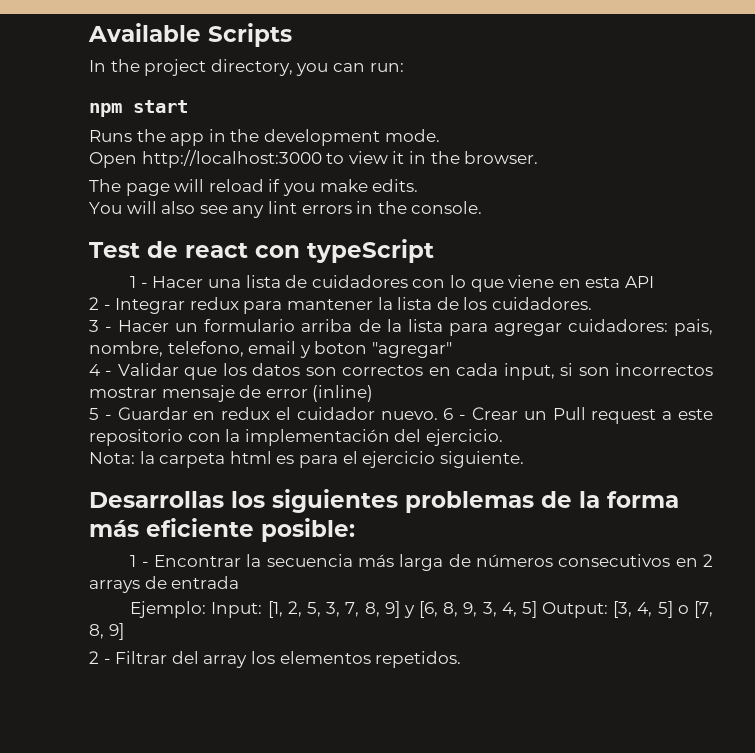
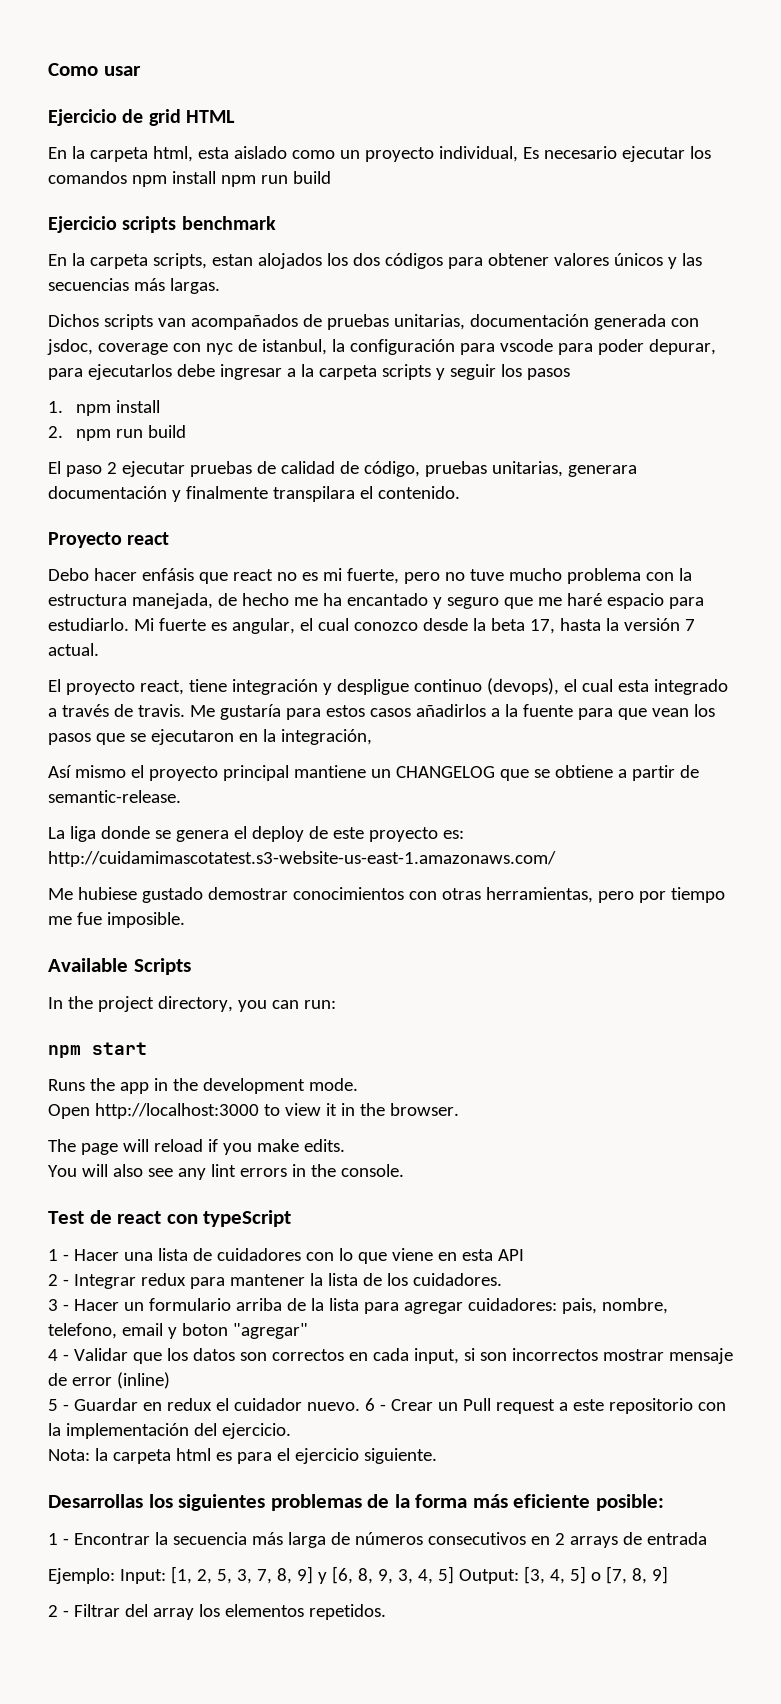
(88, 32) none -> [48,63,141,76] [48,109,235,126] [48,146,711,162] [48,171,331,187] [48,216,276,233] [48,253,702,269] [48,278,220,294] [48,314,699,330] [47,339,716,355] [48,364,570,380] [48,400,161,416] [48,425,187,441] [48,461,637,477] [48,486,460,502] [48,532,170,548] [48,568,692,584] [48,593,704,609] [48,618,695,634] [48,643,99,656] [48,678,728,695] [48,704,715,720] [48,729,372,745] [48,765,699,781] [48,790,181,803] [48,826,464,842] [48,851,556,867] [48,887,725,903] [48,912,185,928] Como usar // Ejercicio de grid HTML // En la carpeta html, esta aislado como un proyecto individual, Es necesario ejecutar los comandos npm install npm run build // Ejercicio scripts benchmark // En la carpeta scripts, estan alojados los dos códigos para obtener valores únicos y las secuencias más largas. // Dichos scripts van acompañados de pruebas unitarias, documentación generada con jsdoc, coverage con nyc de istanbul, la configuración para vscode para poder depurar, para ejecutarlos debe ingresar a la carpeta scripts y seguir los pasos // 1. npm install // 2. npm run build // El paso 2 ejecutar pruebas de calidad de código, pruebas unitarias, generara documentación y finalmente transpilara el contenido. // Proyecto react // Debo hacer enfásis que react no es mi fuerte, pero no tuve mucho problema con la estructura manejada, de hecho me ha encantado y seguro que me haré espacio para estudiarlo. Mi fuerte es angular, el cual conozco desde la beta 17, hasta la versión 7 actual. // El proyecto react, tiene integración y despligue continuo (devops), el cual esta integrado a través de travis. Me gustaría para estos casos añadirlos a la fuente para que vean los pasos que se ejecutaron en la integración, // Así mismo el proyecto principal mantiene un CHANGELOG que se obtiene a partir de semantic-release. // La liga donde se genera el deploy de este proyecto es: http://cuidamimascotatest.s3-website-us-east-1.amazonaws.com/ // Me hubiese gustado demostrar conocimientos con otras herramientas, pero por tiempo me fue imposible. //

